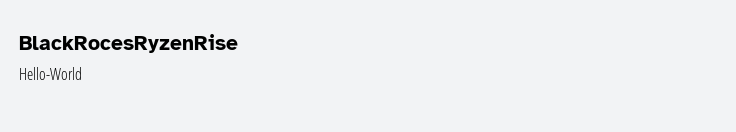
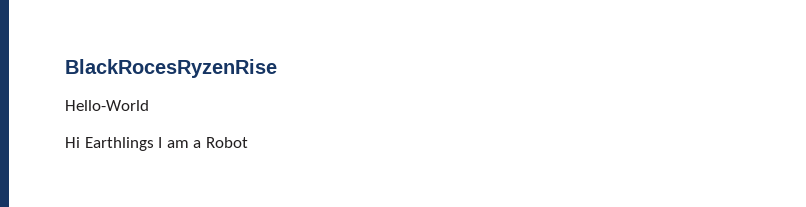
(82, 73) none -> [65,137,248,151] // Hi Earthlings I am a Robot

